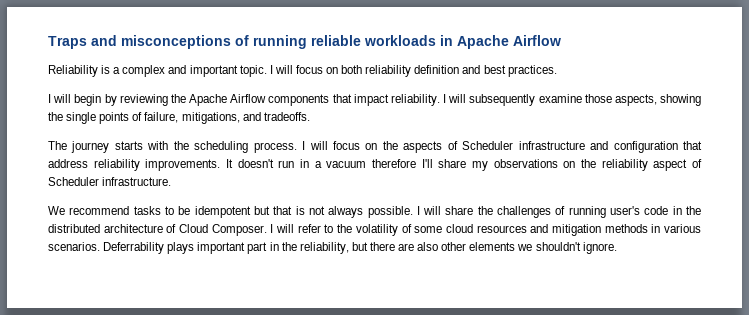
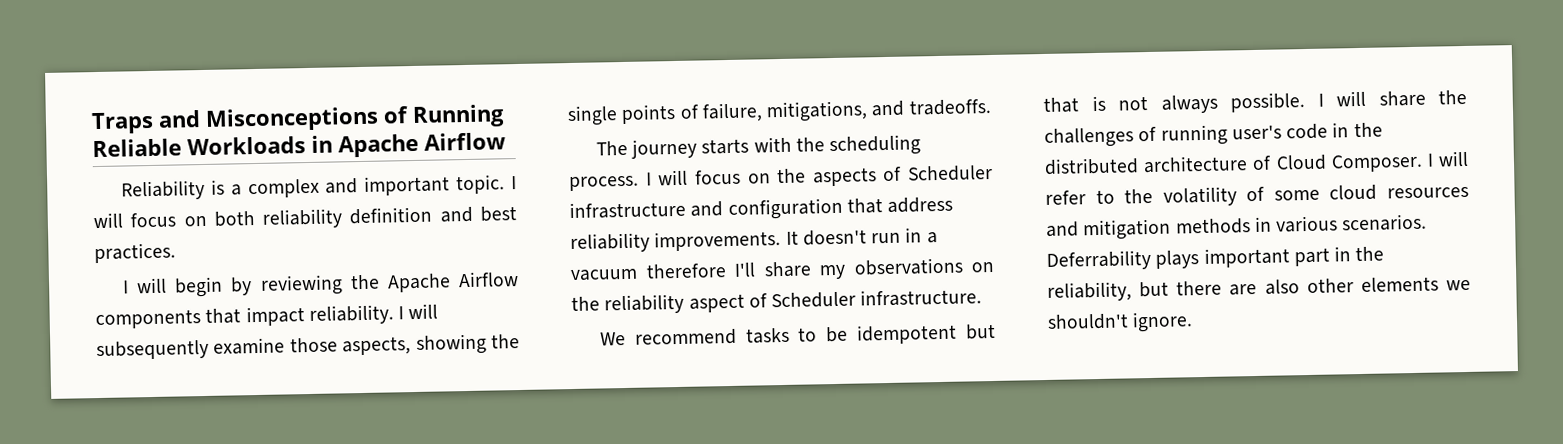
[121,35,436,49] misconceptions of running reliable workloads -> [204,104,505,132] [92,136,306,158] Misconceptions of Running Reliable Workloads

